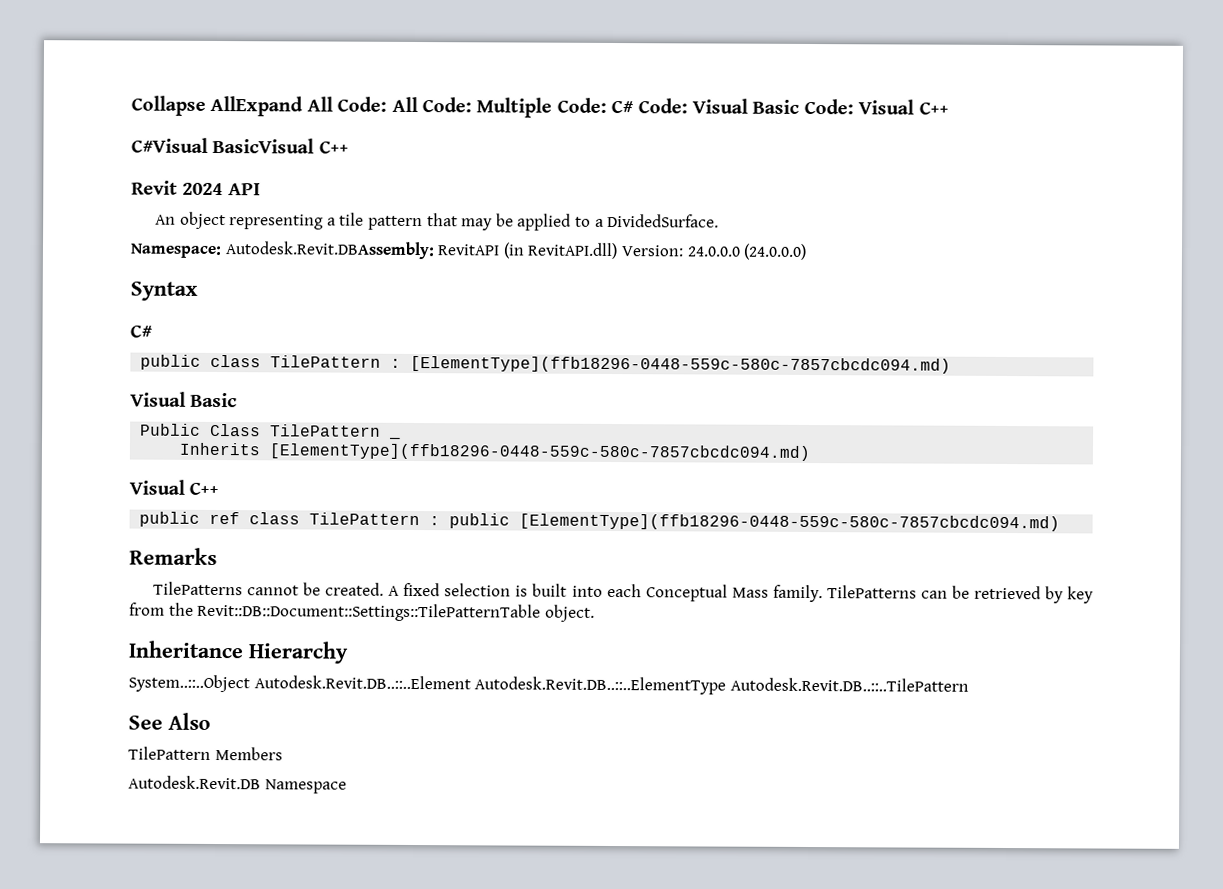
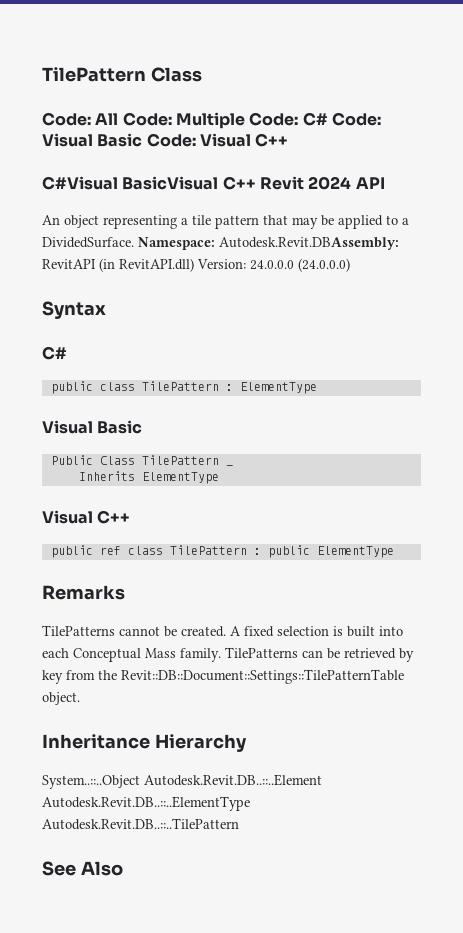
[131,95,333,117] Collapse AllExpand All -> [42,67,202,82] TilePattern Class //
(349, 147) // -> (256, 183) none
(720, 220) // -> (134, 242) none
[410,355,952,374] [ElementType](ffb18296-0448-559c-580c-7857cbcdc094.md) -> [239,382,317,394] ElementType
[269,443,811,462] [ElementType](ffb18296-0448-559c-580c-7857cbcdc094.md) -> [141,472,219,484] ElementType
[519,513,1061,532] [ElementType](ffb18296-0448-559c-580c-7857cbcdc094.md) -> [316,546,394,558] ElementType
[128,746,283,761] [128,775,347,794] // TilePattern Members // Autodesk.Revit.DB Namespace -> (123, 868) none

